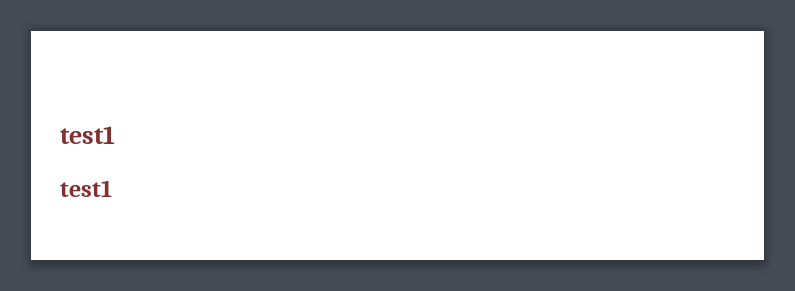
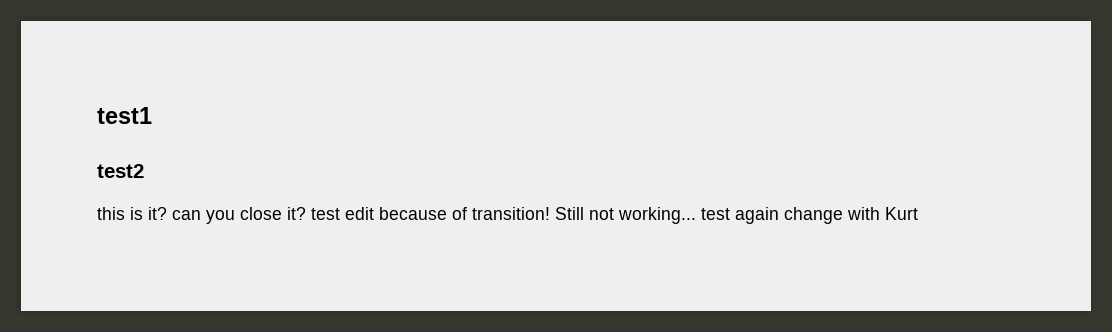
[60,180,112,197] test1 -> [97,164,144,178] [97,207,918,224] test2 // this is it? can you close it? test edit because of transition! Still not working... test again change with Kurt

